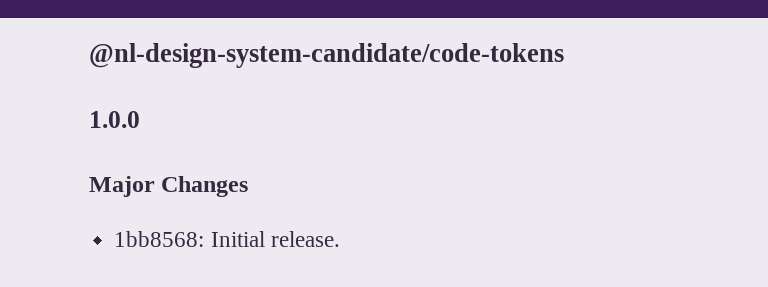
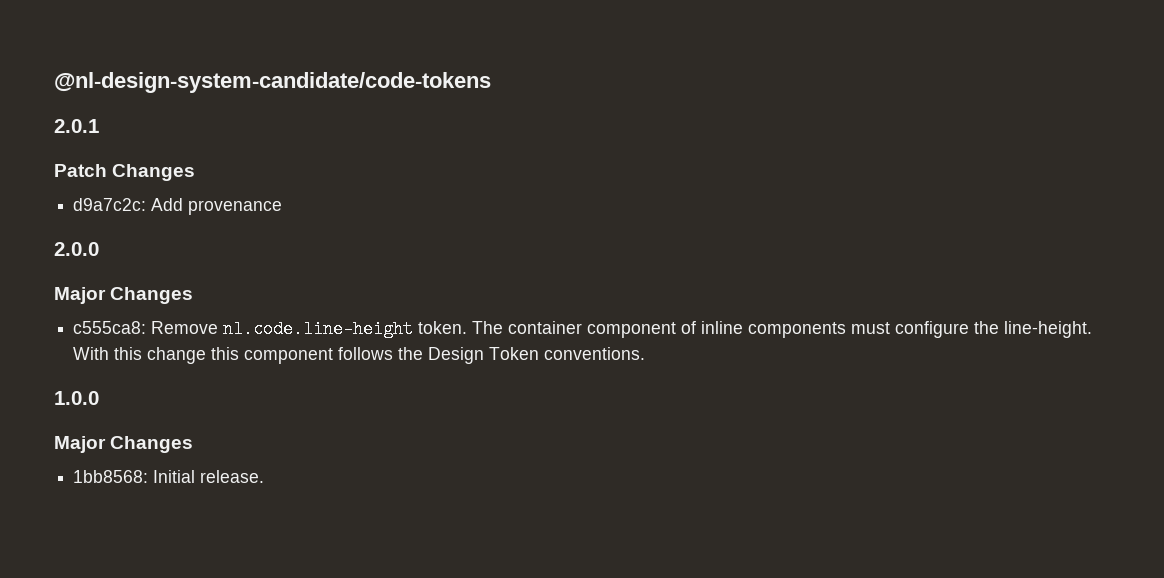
(564, 55) none -> [54,119,99,133] [54,164,196,181] [73,198,283,215] [54,242,99,256] [54,287,194,304] [73,320,1093,338] [73,347,646,364] // 2.0.1 // Patch Changes // d9a7c2c: Add provenance // 2.0.0 // Major Changes // c555ca8: Remove nl.code.line-height token. The container component of inline components must configure the line-height. With this change this component follows the Design Token conventions.

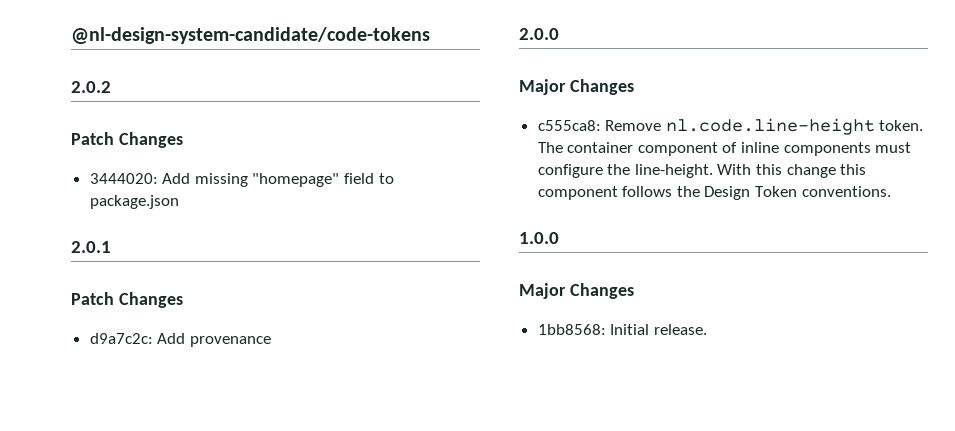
(491, 82) none -> [71,81,111,93] [71,132,183,148] [89,173,394,187] [89,195,179,209] // 2.0.2 // Patch Changes // 3444020: Add missing "homepage" field to package.json

